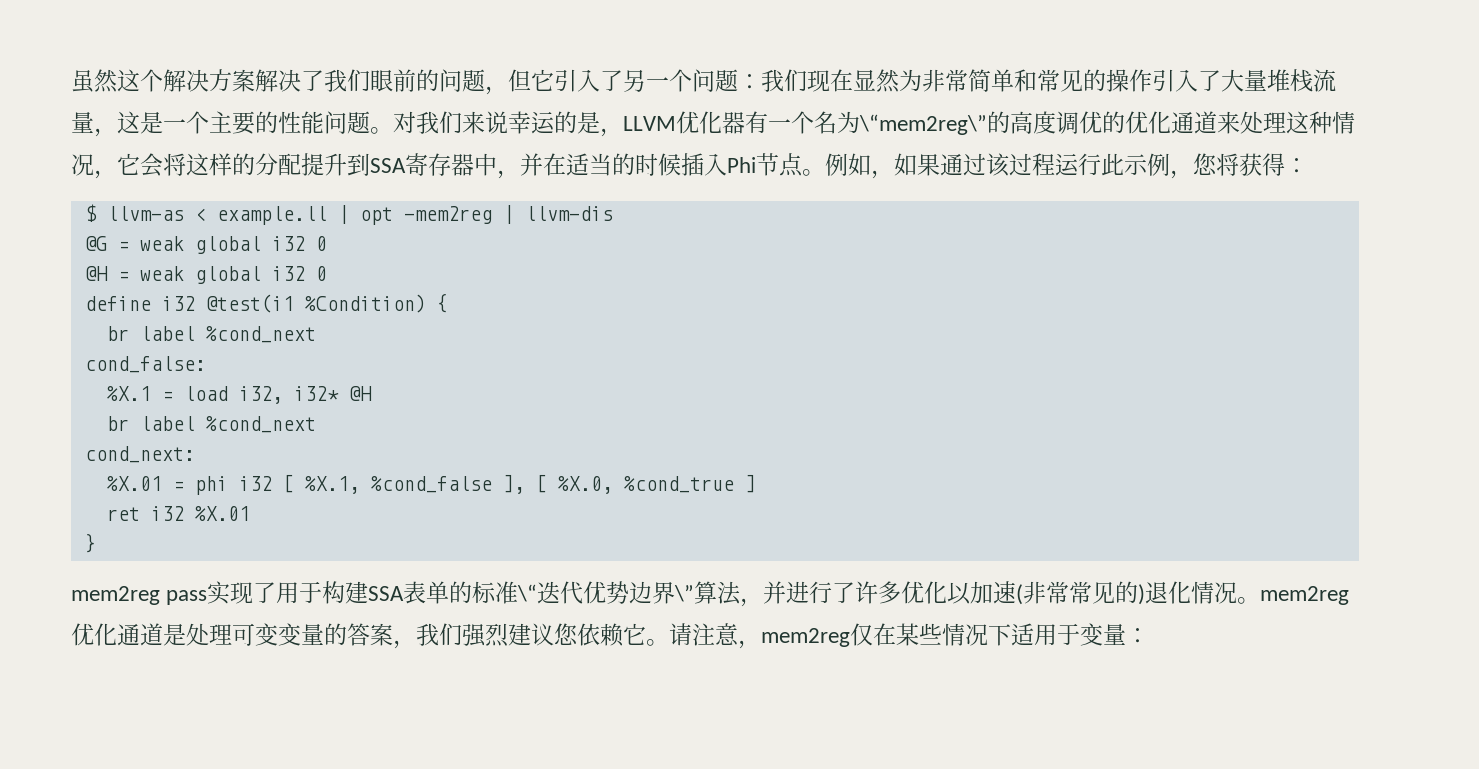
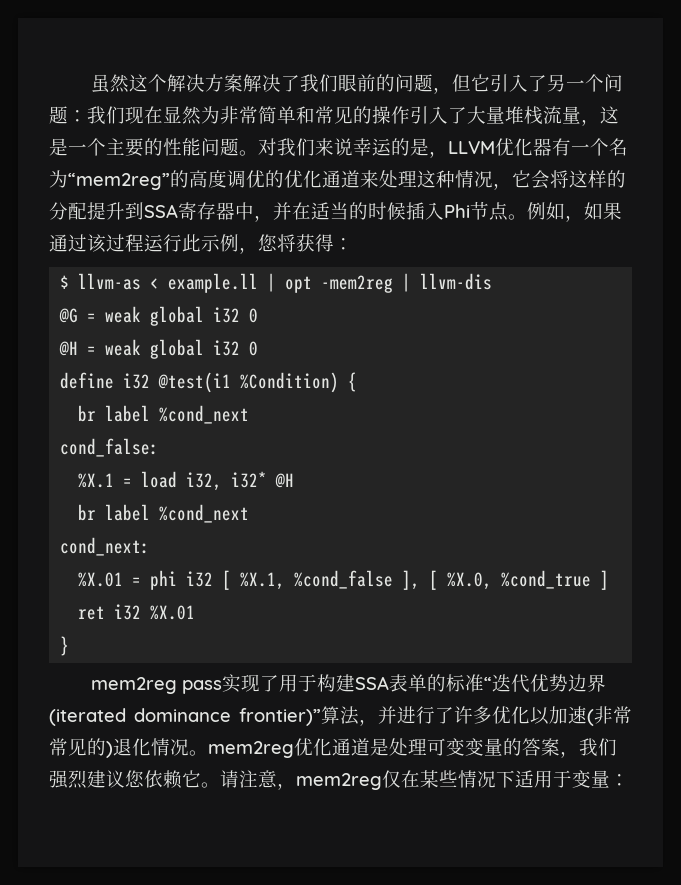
[859,114,987,135] \“mem2reg\” -> [68,173,170,190] “mem2reg”
[517,584,538,602] \“ -> [483,677,492,690] “
[674,585,695,602] \” -> [49,708,321,726] (iterated dominance frontier)”

